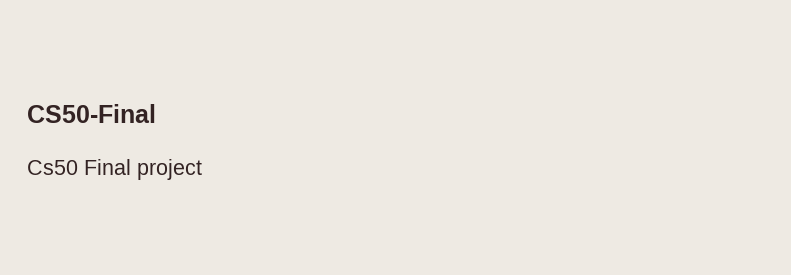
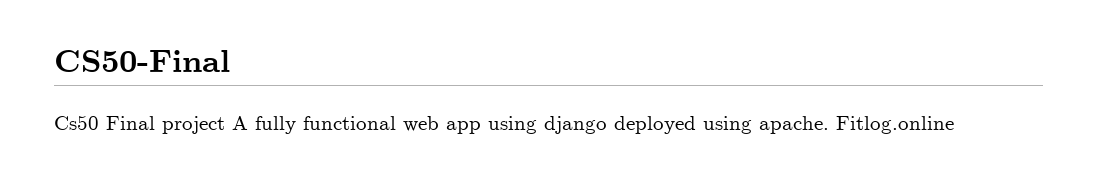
(202, 169) none -> [232,116,954,134] A fully functional web app using django deployed using apache. Fitlog.online

